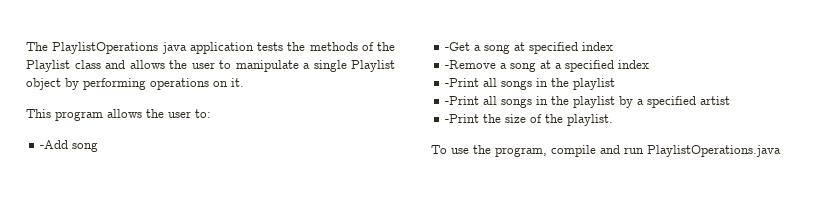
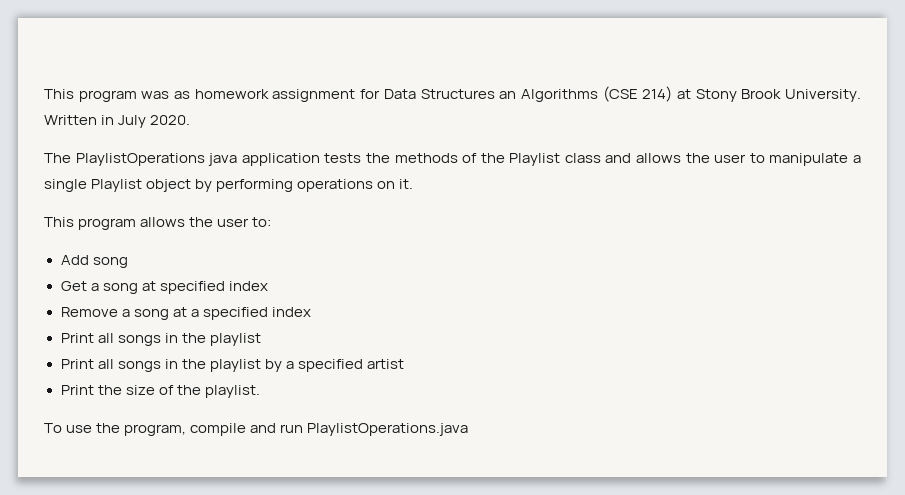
(26, 46) none -> [44,86,861,102] [44,115,191,128] This program was as homework assignment for Data Structures an Algorithms (CSE 214) at Stony Brook University. Written in July 2020. //
[40,140,69,149] -Add -> [60,255,89,265] Add
[445,42,471,51] -Get -> [60,281,87,291] Get
[445,60,497,69] -Remove -> [60,307,118,317] Remove
[445,78,480,87] -Print -> [60,333,94,343] Print
[445,96,480,105] -Print -> [60,359,94,369] Print
[445,114,480,123] -Print -> [60,385,94,395] Print

